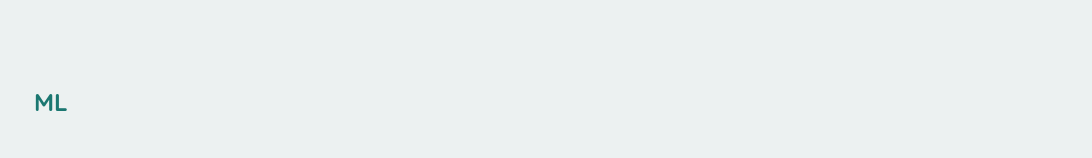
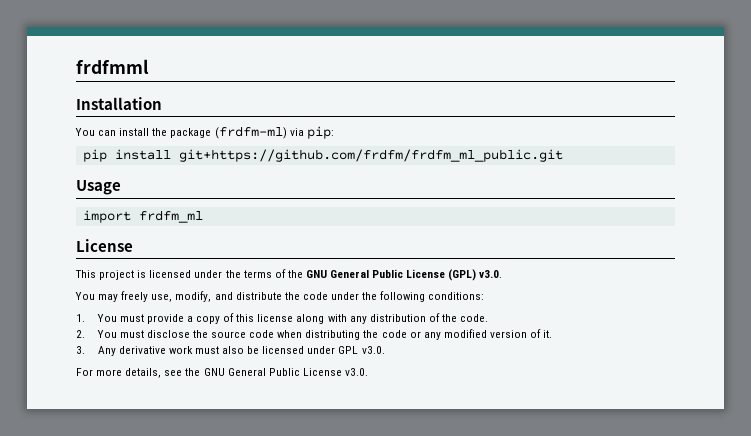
[34,94,68,111] ML -> [76,59,149,74] [76,97,162,110] [75,126,334,139] [82,149,563,162] [76,180,121,195] [82,210,203,223] [76,239,133,252] [75,269,503,281] [75,291,485,302] [76,313,489,324] [76,329,553,340] [76,346,385,356] [76,368,368,378] frdfmml // Installation // You can install the package (frdfm-ml) via pip: // pip install git+https://github.com/frdfm/frdfm_ml_public.git // Usage // import frdfm_ml // License // This project is licensed under the terms of the GNU General Public License (GPL) v3.0. // You may freely use, modify, and distribute the code under the following conditions: // 1. You must provide a copy of this license along with any distribution of the code. // 2. You must disclose the source code when distributing the code or any modified version of it. // 3. Any derivative work must also be licensed under GPL v3.0. // For more details, see the GNU General Public License v3.0.

